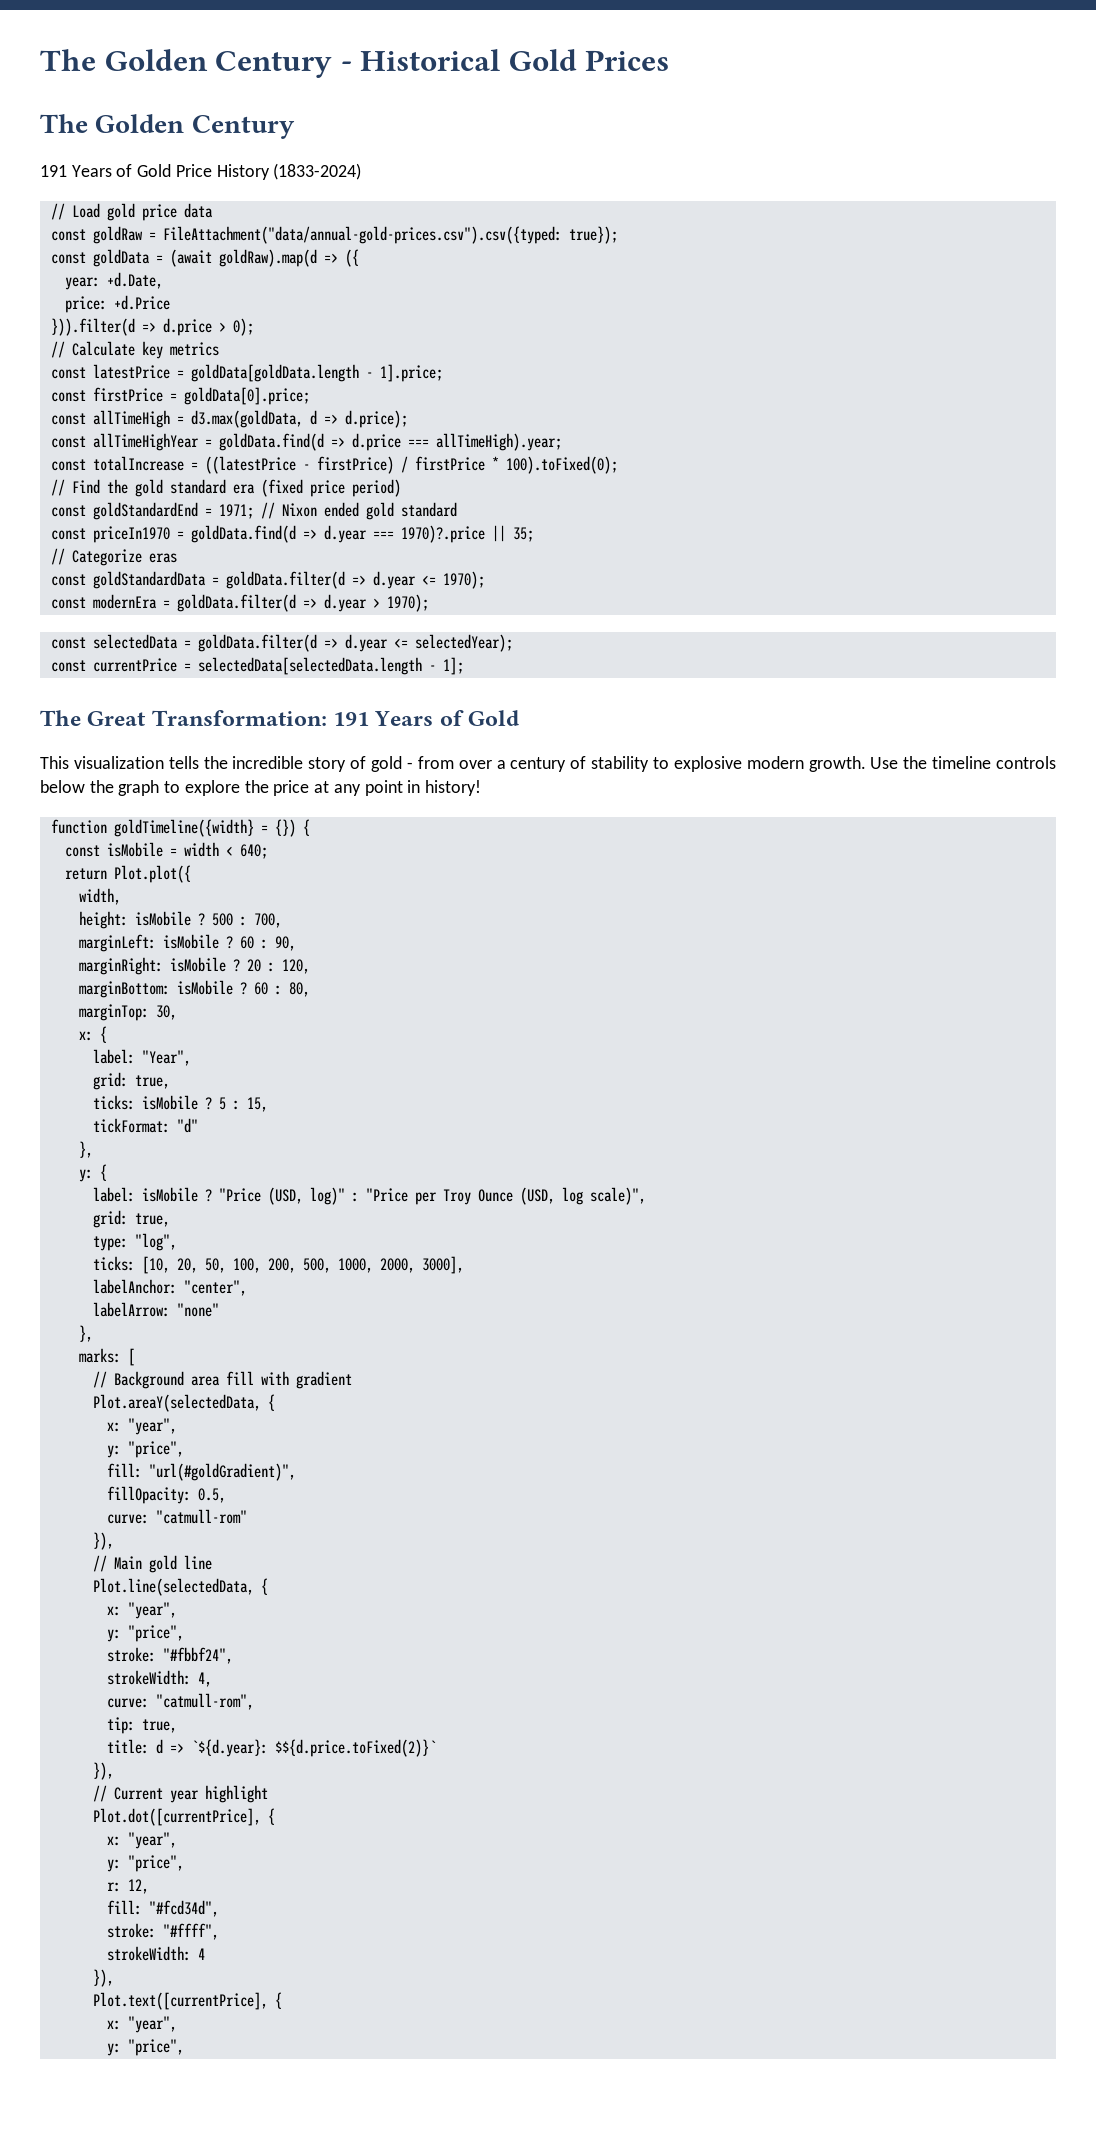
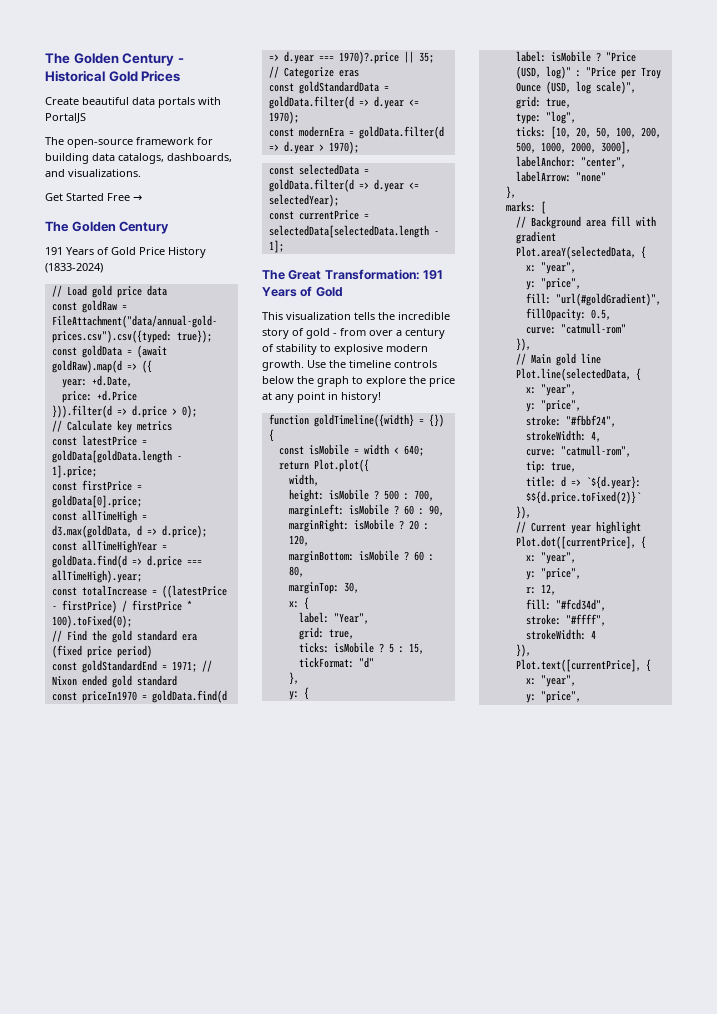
(670, 60) none -> [45,97,221,108] [45,113,86,123] [45,137,213,148] [45,153,232,164] [45,169,141,177] [45,193,142,201] // Create beautiful data portals with PortalJS // The open-source framework for building data catalogs, dashboards, and visualizations. // Get Started Free →

